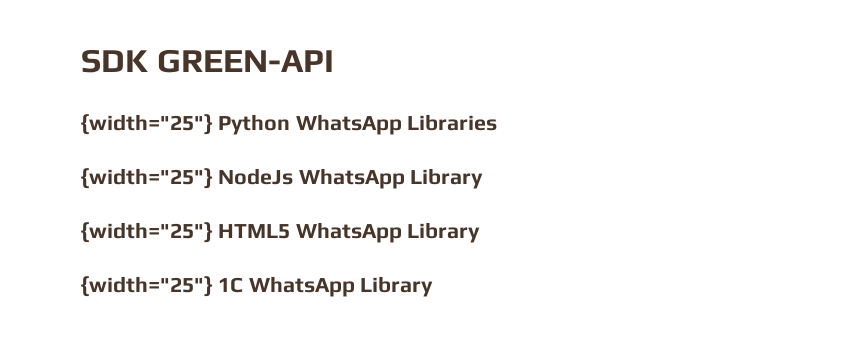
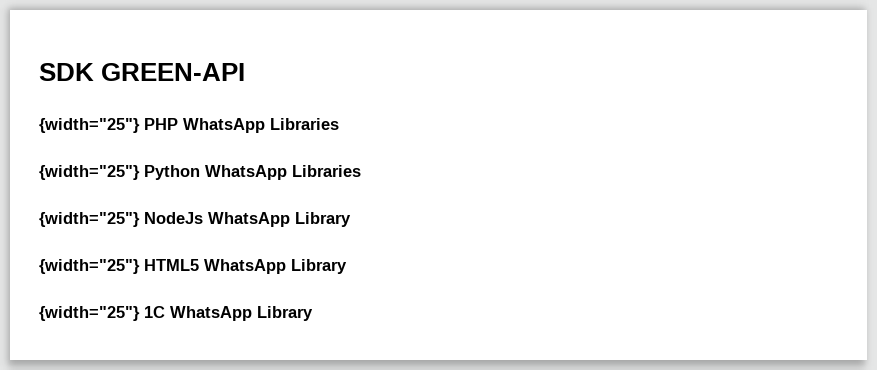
(335, 61) none -> [39,118,339,133] // {width="25"} PHP WhatsApp Libraries

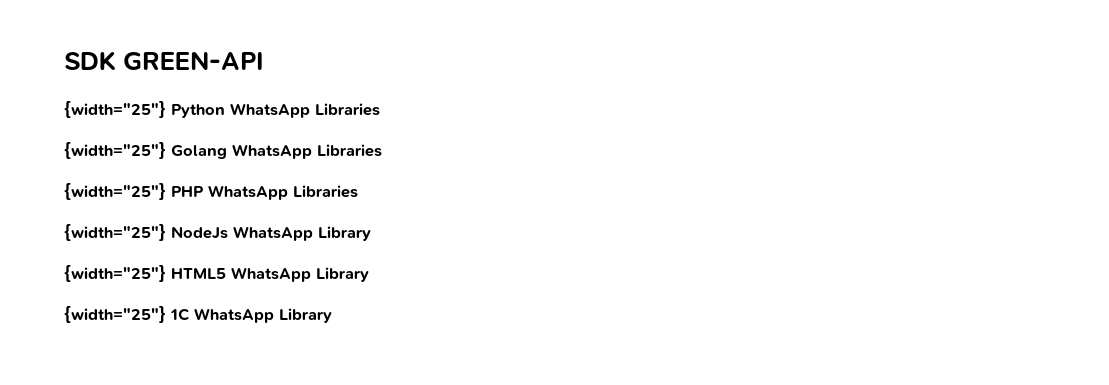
[144,118,339,133] [39,165,200,180] PHP WhatsApp Libraries // {width="25"} Python -> [171,103,380,118] [64,142,382,159] [64,183,203,200] Python WhatsApp Libraries // {width="25"} Golang WhatsApp Libraries // {width="25"} PHP

